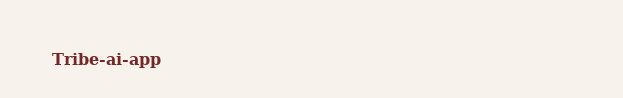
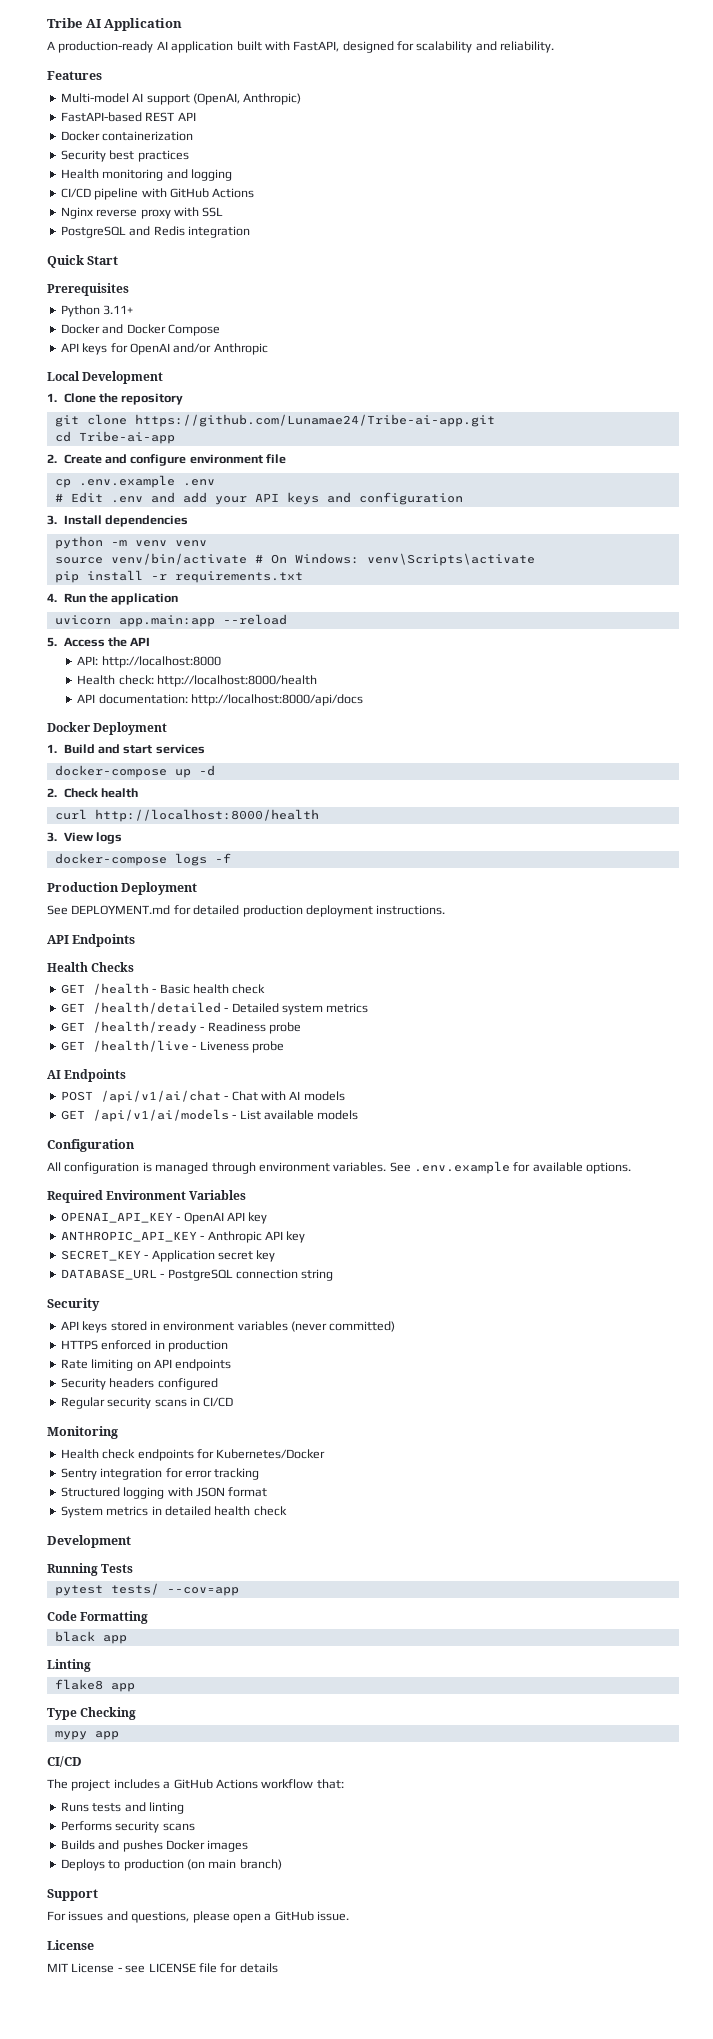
[52,53,161,68] Tribe-ai-app -> [47,18,183,31] [47,41,555,53] [47,71,102,80] [60,93,302,105] [60,112,196,122] [60,131,194,141] [60,150,189,162] [60,169,232,181] [60,188,255,200] [60,207,224,219] [60,226,250,238] [47,255,119,268] [47,283,129,296] [60,305,134,317] [60,324,220,336] [60,343,268,355] [47,371,164,384] [47,393,184,405] [54,414,495,427] [54,431,175,444] [47,454,287,466] [54,475,215,488] [54,492,463,505] [47,515,188,527] [54,536,207,549] [54,553,535,566] [54,570,303,583] [47,593,179,605] [54,614,287,627] [47,637,151,647] [77,656,221,668] [77,675,318,687] [77,694,364,706] [47,722,168,735] [47,744,205,754] [54,765,215,778] [47,788,138,798] [54,809,319,822] [47,832,122,844] [54,853,231,866] [47,882,198,895] [47,905,446,917] [47,934,136,947] [47,962,135,972] [60,983,266,995] [60,1002,369,1015] [60,1021,301,1034] [60,1040,284,1053] [47,1069,127,1082] [60,1090,345,1103] [60,1109,359,1122] [47,1139,135,1152] [47,1161,632,1174] [47,1190,247,1203] [60,1212,268,1224] [60,1231,306,1243] [60,1250,276,1262] [60,1269,334,1281] [47,1298,100,1311] [60,1321,396,1333] [60,1340,228,1352] [60,1359,232,1371] [60,1378,218,1390] [60,1397,234,1409] [47,1426,118,1439] [60,1449,326,1461] [60,1468,260,1480] [60,1487,268,1499] [60,1506,287,1518] [47,1535,131,1548] [47,1563,134,1576] [54,1583,239,1596] [47,1611,149,1624] [54,1631,127,1644] [47,1659,91,1672] [54,1679,135,1692] [47,1707,137,1720] [54,1731,119,1740] [47,1756,82,1767] [47,1779,344,1791] [60,1802,184,1814] [60,1821,195,1833] [60,1840,249,1852] [60,1859,282,1871] [47,1889,98,1901] [47,1911,349,1923] [47,1940,94,1950] [47,1963,278,1973] Tribe AI Application // A production-ready AI application built with FastAPI, designed for scalability and reliability. // Features // Multi-model AI support (OpenAI, Anthropic) // FastAPI-based REST API // Docker containerization // Security best practices // Health monitoring and logging // CI/CD pipeline with GitHub Actions // Nginx reverse proxy with SSL // PostgreSQL and Redis integration // Quick Start // Prerequisites // Python 3.11+ // Docker and Docker Compose // API keys for OpenAI and/or Anthropic // Local Development // 1. Clone the repository // git clone https://github.com/Lunamae24/Tribe-ai-app.git // cd Tribe-ai-app // 2. Create and configure environment file // cp .env.example .env // # Edit .env and add your API keys and configuration // 3. Install dependencies // python -m venv venv // source venv/bin/activate # On Windows: venv\Scripts\activate // pip install -r requirements.txt // 4. Run the application // uvicorn app.main:app --reload // 5. Access the API // API: http://localhost:8000 // Health check: http://localhost:8000/health // API documentation: http://localhost:8000/api/docs // Docker Deployment // 1. Build and start services // docker-compose up -d // 2. Check health // curl http://localhost:8000/health // 3. View logs // docker-compose logs -f // Production Deployment // See DEPLOYMENT.md for detailed production deployment instructions. // API Endpoints // Health Checks // GET /health - Basic health check // GET /health/detailed - Detailed system metrics // GET /health/ready - Readiness probe // GET /health/live - Liveness probe // AI Endpoints // POST /api/v1/ai/chat - Chat with AI models // GET /api/v1/ai/models - List available models // Configuration // All configuration is managed through environment variables. See .env.example for available options. // Required Environment Variables // OPENAI_API_KEY - OpenAI API key // ANTHROPIC_API_KEY - Anthropic API key // SECRET_KEY - Application secret key // DATABASE_URL - PostgreSQL connection string // Security // API keys stored in environment variables (never committed) // HTTPS enforced in production // Rate limiting on API endpoints // Security headers configured // Regular security scans in CI/CD // Monitoring // Health check endpoints for Kubernetes/Docker // Sentry integration for error tracking // Structured logging with JSON format // System metrics in detailed health check // Development // Running Tests // pytest tests/ --cov=app // Code Formatting // black app // Linting // flake8 app // Type Checking // mypy app // CI/CD // The project includes a GitHub Actions workflow that: // Runs tests and linting // Performs security scans // Builds and pushes Docker images // Deploys to production (on main branch) // Support // For issues and questions, please open a GitHub issue. // License // MIT License - see LICENSE file for details

